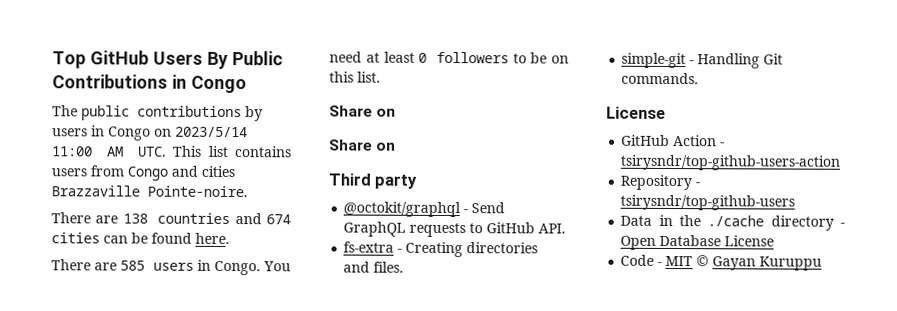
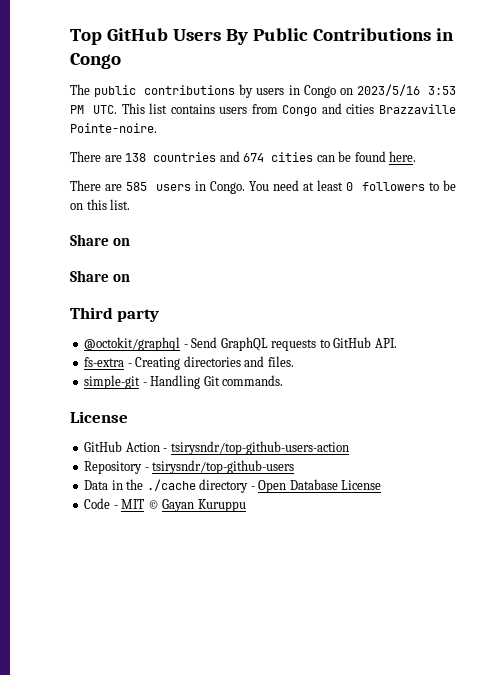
[175,126,248,138] [51,146,124,157] 2023/5/14 11:00 AM -> [356,84,456,96] [70,105,84,114] 2023/5/16 3:53 PM

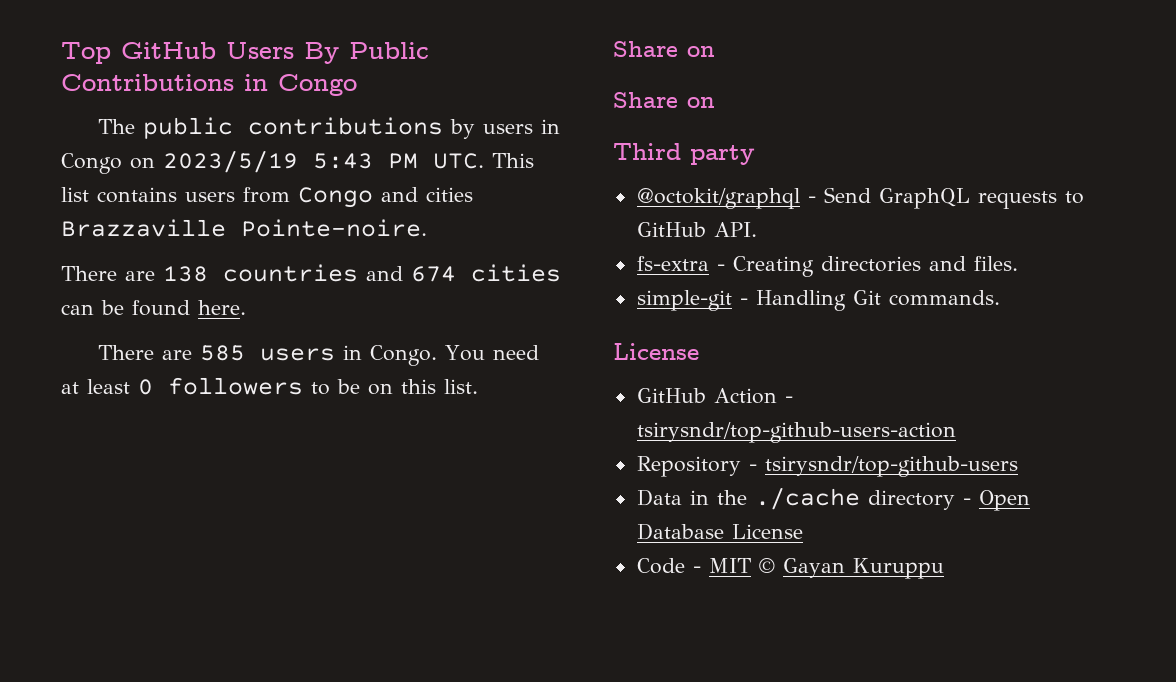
[356,84,456,96] 2023/5/16 3:53 -> [163,150,373,173] 2023/5/19 5:43

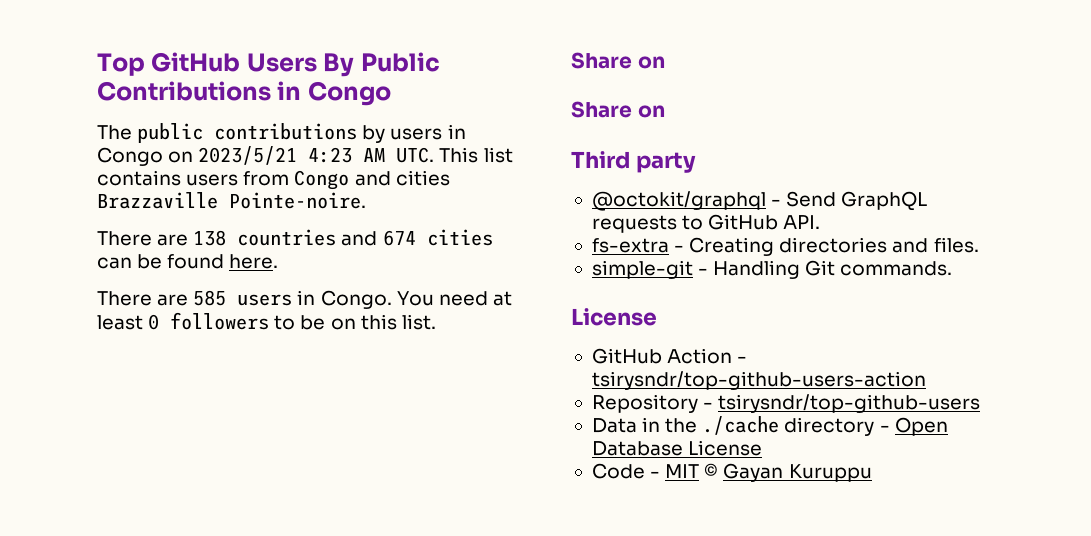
[163,150,418,173] 2023/5/19 5:43 PM -> [198,146,386,165] 2023/5/21 4:23 AM

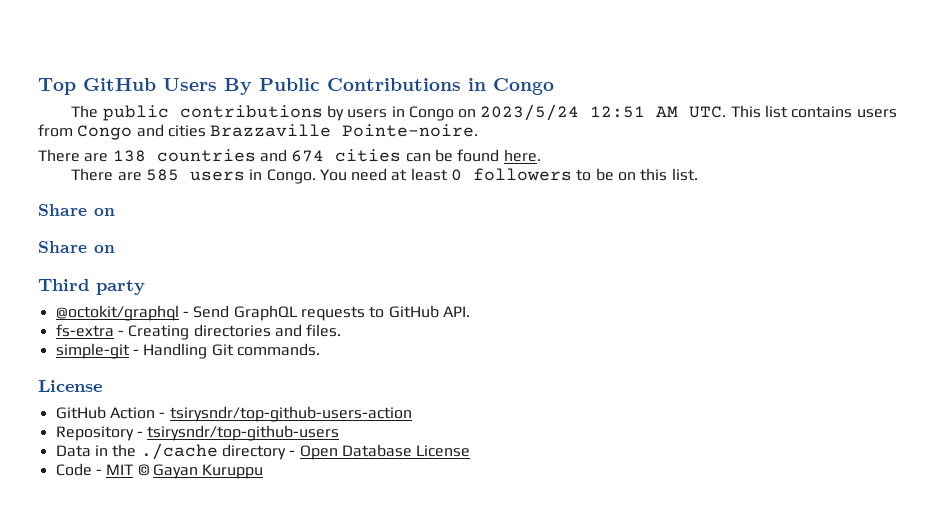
[198,146,353,165] 2023/5/21 4:23 -> [480,104,646,121] 2023/5/24 12:51

